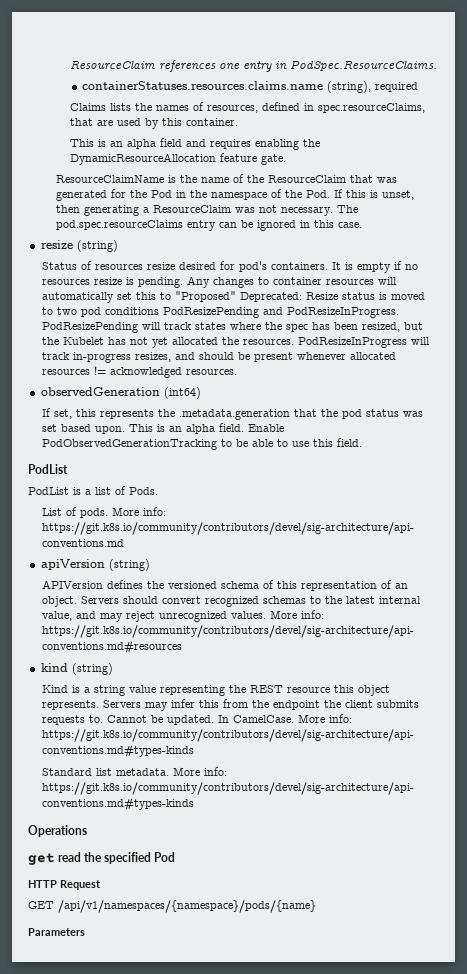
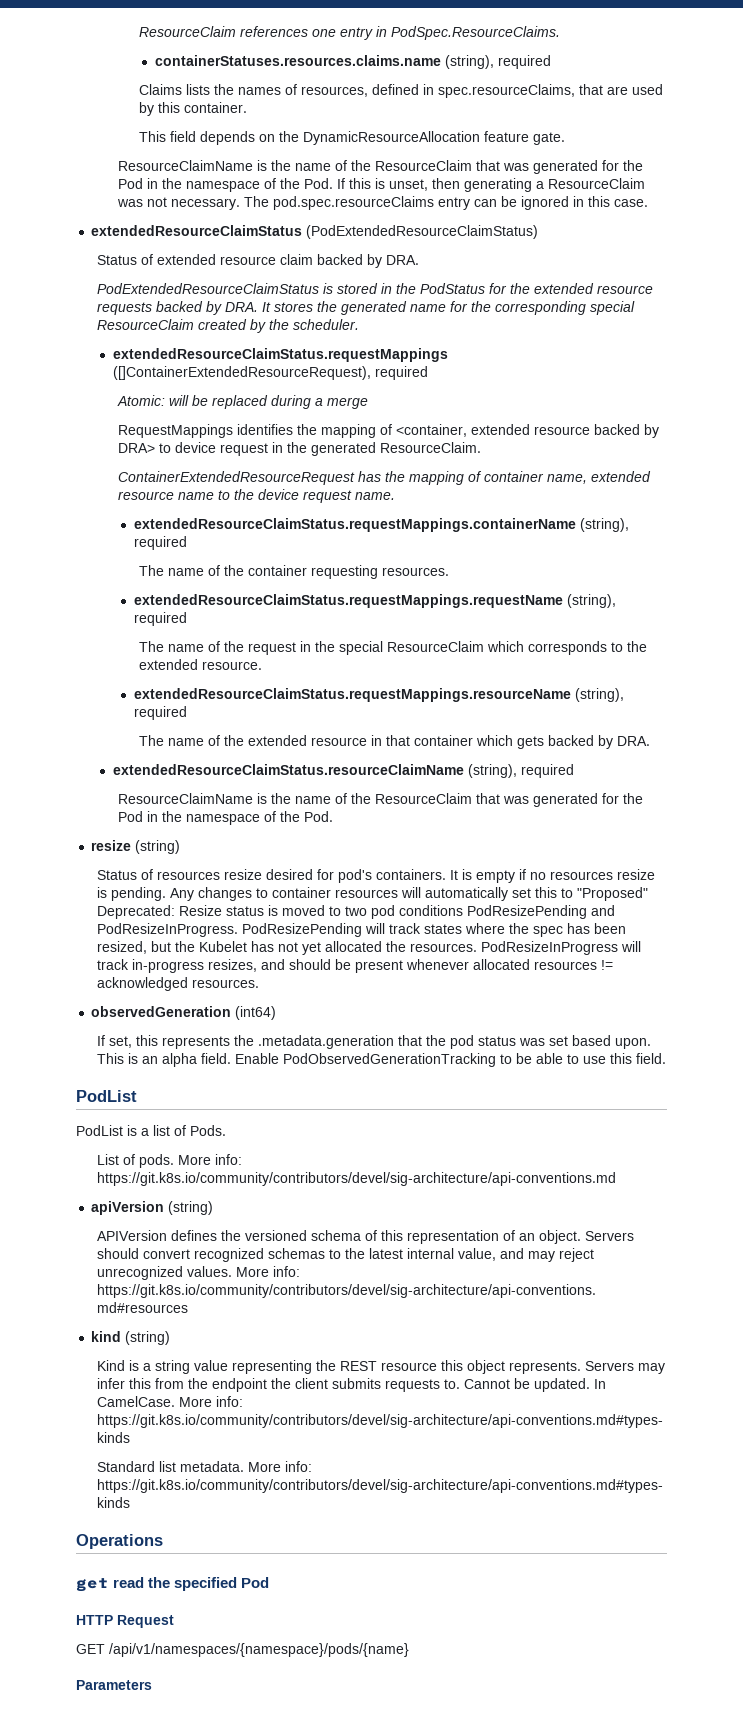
[97,138,299,150] is an alpha field and requires enabling -> [170,131,276,145] field depends on
(362, 225) none -> [91,225,539,239] [97,254,420,268] [97,283,654,294] [97,301,636,315] [97,319,360,333] [112,348,448,362] [112,366,428,380] [117,395,369,409] [118,424,660,438] [118,442,482,456] [118,471,652,485] [118,489,396,503] [133,518,629,532] [133,536,187,550] [139,565,450,579] [133,594,616,608] [133,612,187,626] [139,641,648,655] [139,659,263,670] [133,688,624,702] [133,706,187,720] [139,735,651,749] [112,764,574,778] [118,793,644,807] [118,811,334,825] // extendedResourceClaimStatus (PodExtendedResourceClaimStatus) // Status of extended resource claim backed by DRA. // PodExtendedResourceClaimStatus is stored in the PodStatus for the extended resource requests backed by DRA. It stores the generated name for the corresponding special ResourceClaim created by the scheduler. // extendedResourceClaimStatus.requestMappings ([]ContainerExtendedResourceRequest), required // Atomic: will be replaced during a merge // RequestMappings identifies the mapping of <container, extended resource backed by DRA> to device request in the generated ResourceClaim. // ContainerExtendedResourceRequest has the mapping of container name, extended resource name to the device request name. // extendedResourceClaimStatus.requestMappings.containerName (string), required // The name of the container requesting resources. // extendedResourceClaimStatus.requestMappings.requestName (string), required // The name of the request in the special ResourceClaim which corresponds to the extended resource. // extendedResourceClaimStatus.requestMappings.resourceName (string), required // The name of the extended resource in that container which gets backed by DRA. // extendedResourceClaimStatus.resourceClaimName (string), required // ResourceClaimName is the name of the ResourceClaim that was generated for the Pod in the namespace of the Pod.

